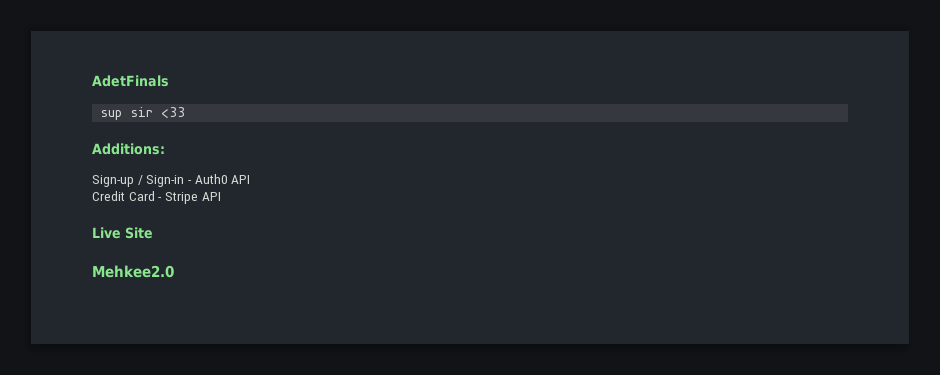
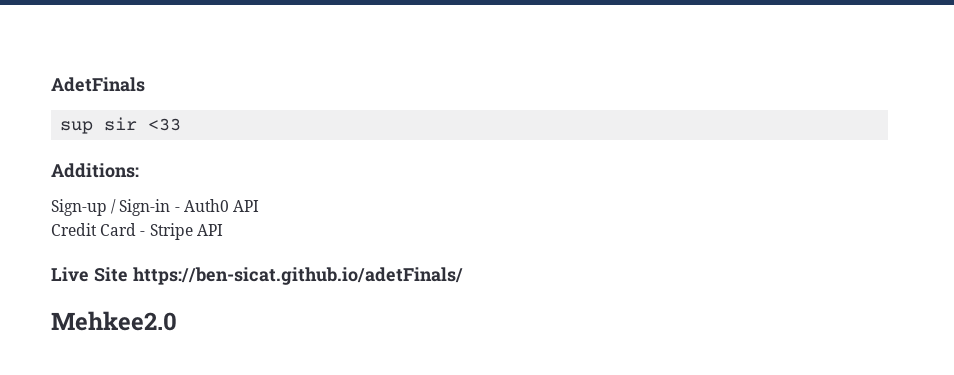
(153, 233) none -> [132,267,463,285] https://ben-sicat.github.io/adetFinals/

